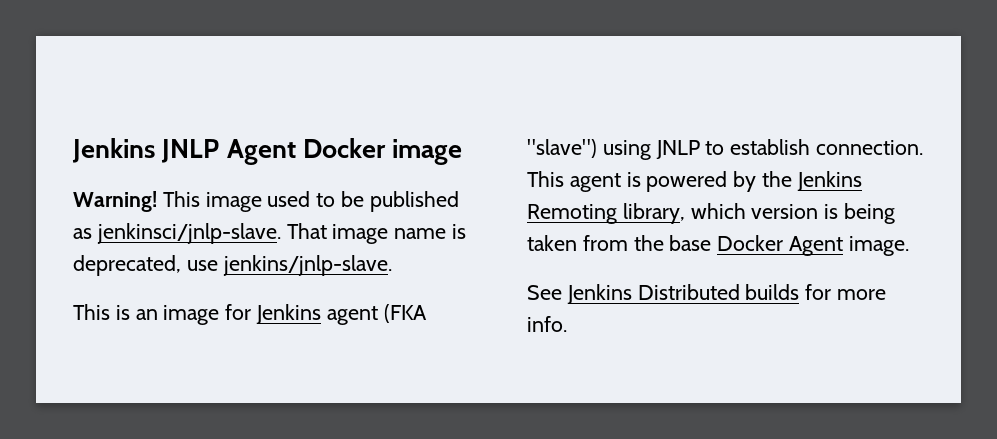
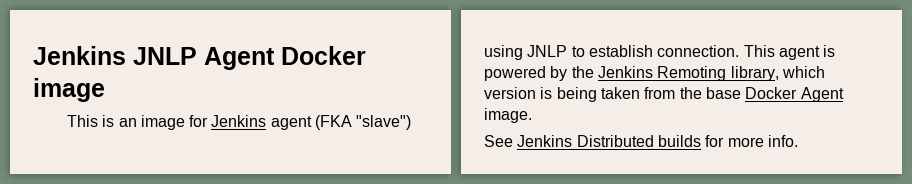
[73,191,459,212] [73,223,467,244] [73,255,392,276] // Warning! This image used to be published as jenkinsci/jnlp-slave. That image name is deprecated, use jenkins/jnlp-slave. -> (105, 90) none

